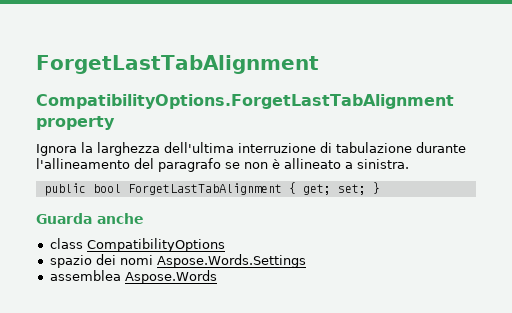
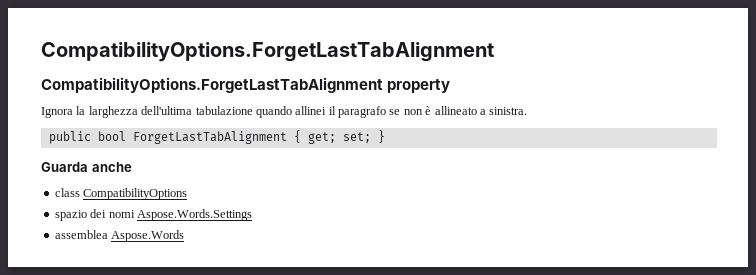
[36,55,319,74] ForgetLastTabAlignment -> [41,42,494,62] CompatibilityOptions.ForgetLastTabAlignment
[238,142,466,153] [36,158,154,169] interruzione di tabulazione durante l'allineamento del -> [195,106,336,118] tabulazione quando allinei il

